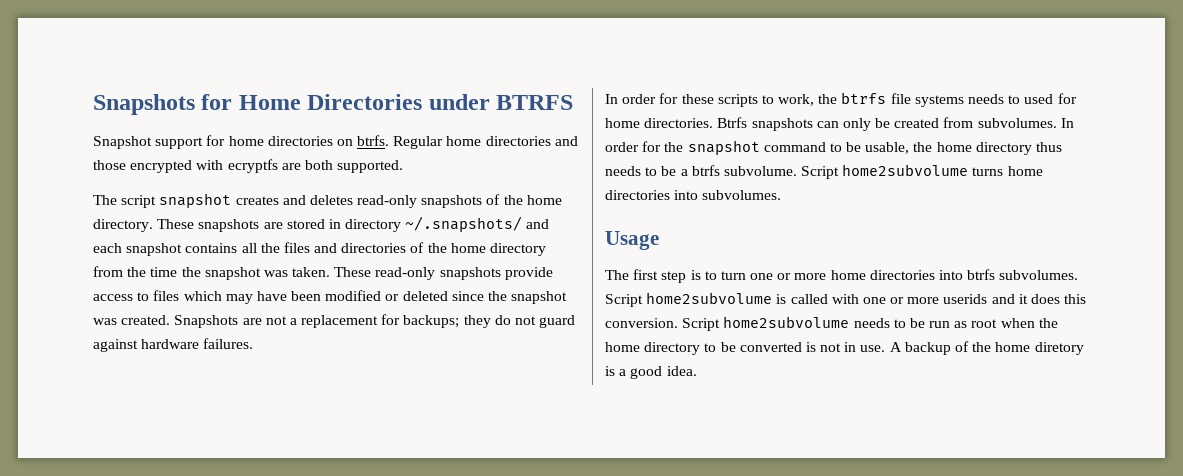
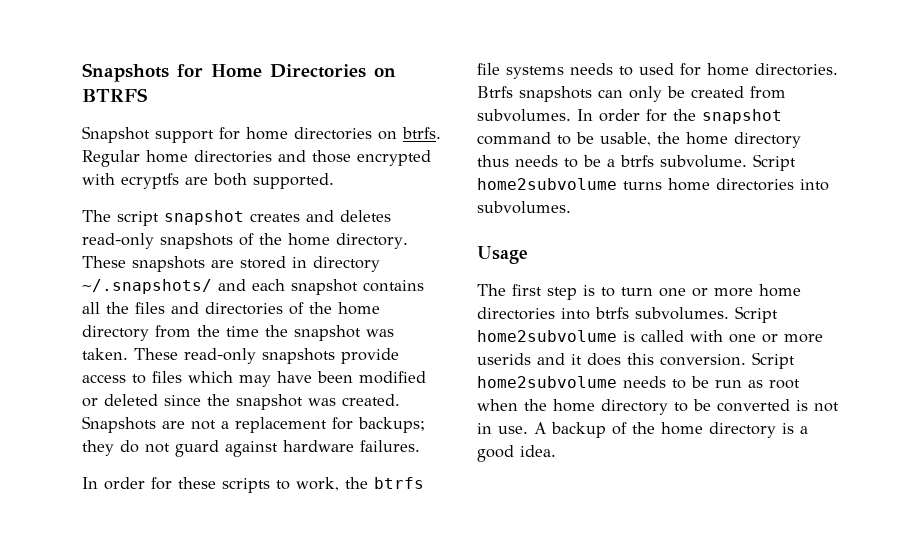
[428,94,490,110] under -> [374,68,396,77] on
[1034,342,1084,355] diretory -> [709,422,776,438] directory

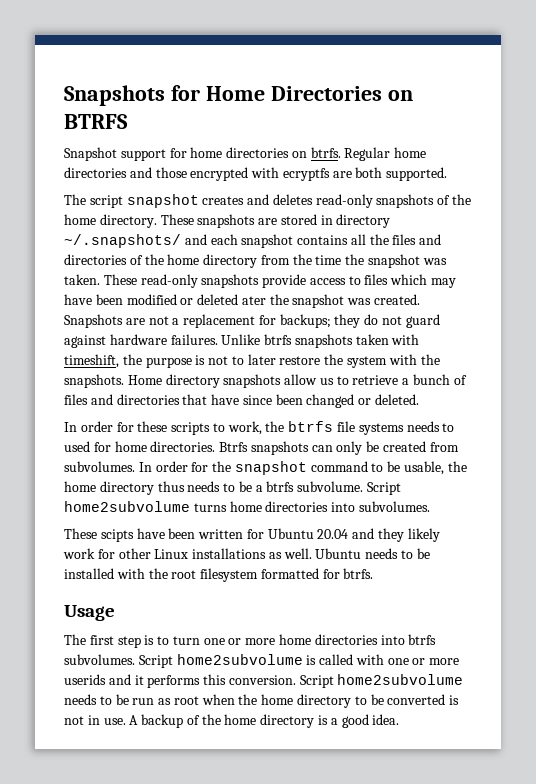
[164,395,201,406] since -> [241,296,266,305] ater
(420, 446) none -> [221,334,420,348] [64,354,440,368] [64,374,467,388] [64,394,420,408] Unlike btrfs snapshots taken with timeshift, the purpose is not to later restore the system with the snapshots. Home directory snapshots allow us to retrieve a bunch of files and directories that have since been changed or deleted.
(571, 207) none -> [64,528,440,542] [63,548,430,559] [64,568,374,582] // These scipts have been written for Ubuntu 20.04 and they likely work for other Linux installations as well. Ubuntu needs to be installed with the root filesystem formatted for btrfs.
[587,353,621,366] does -> [147,675,201,688] performs

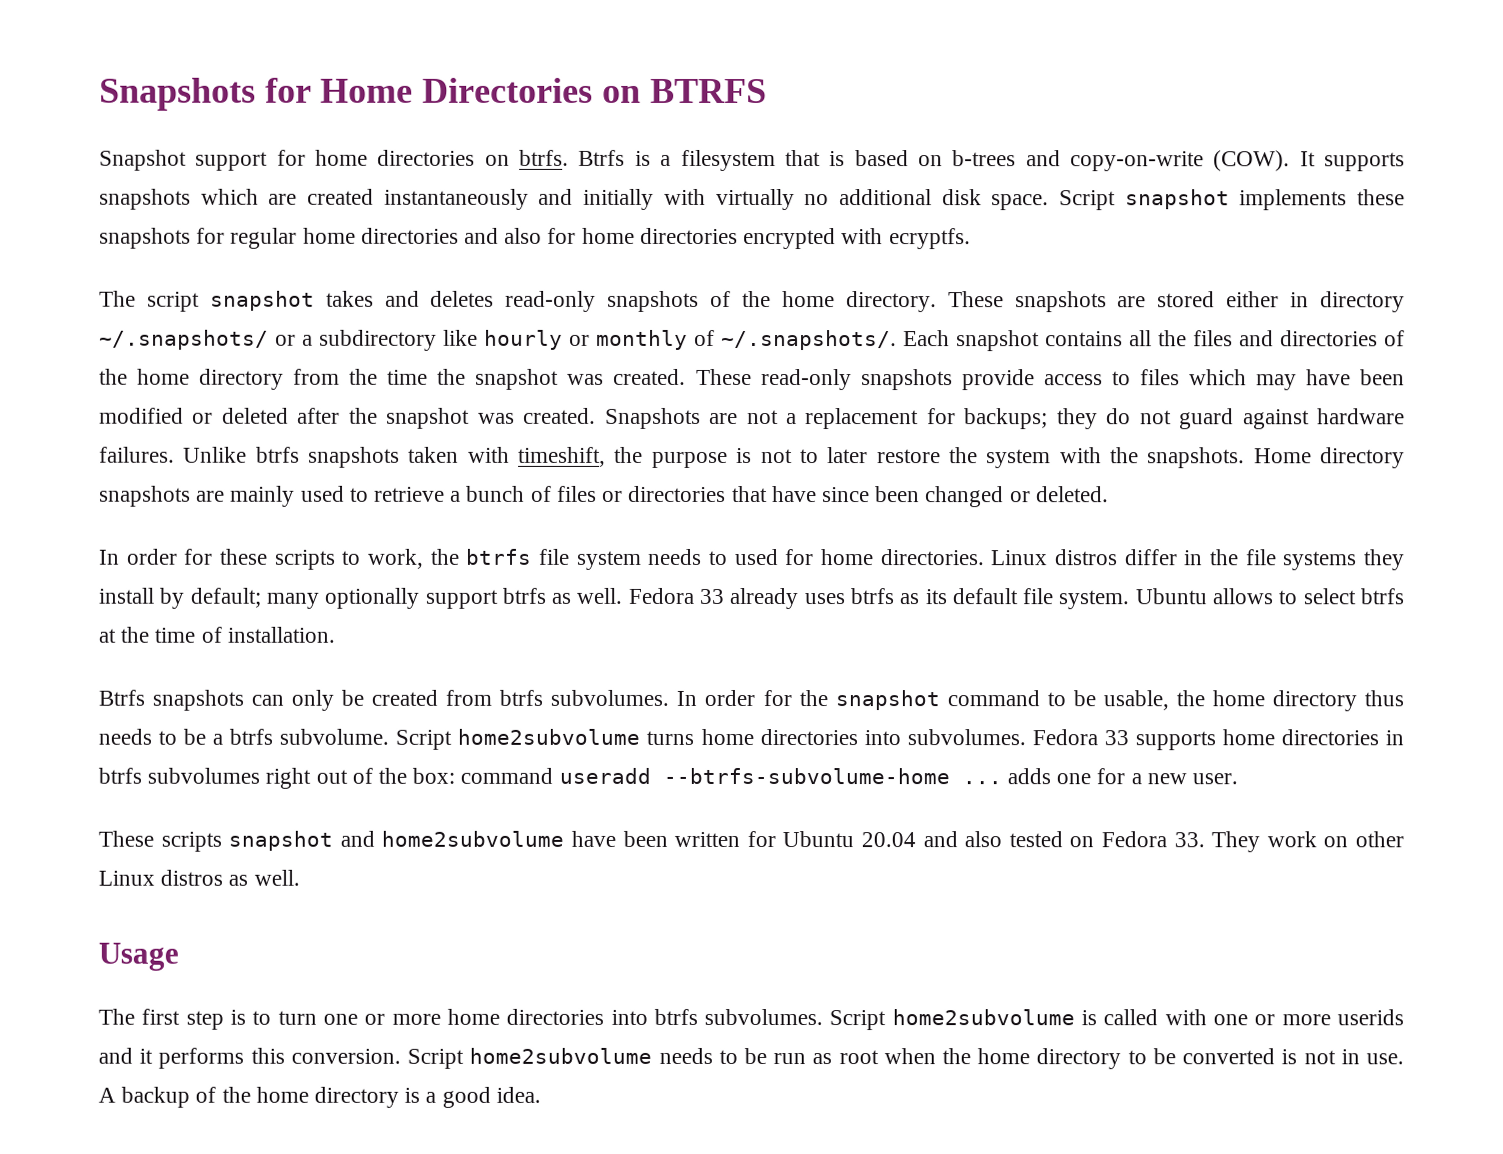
[344,147,427,161] [64,167,448,181] Regular home directories and those encrypted with ecryptfs are both supported. -> [578,149,1405,172] [99,188,1405,211] [99,227,971,250] Btrfs is a filesystem that is based on b-trees and copy-on-write (COW). It supports snapshots which are created instantaneously and initially with virtually no additional disk space. Script snapshot implements these snapshots for regular home directories and also for home directories encrypted with ecryptfs.
[202,196,245,205] creates -> [325,290,374,307] takes
(317, 219) none -> [1226,291,1280,308] either
[184,234,238,245] and each -> [275,329,950,351] or a subdirectory like hourly or monthly of ~/.snapshots/. Each
[64,274,100,285] taken. -> [613,368,687,385] created.
[241,296,266,305] ater -> [297,407,341,424] after
[284,374,334,385] allow us -> [196,485,345,507] are mainly used
[90,394,113,405] and -> [602,490,624,502] or
[358,423,404,435] systems -> [576,550,642,570] system
(216, 446) none -> [991,549,1406,571] [98,587,1405,610] [98,626,335,643] Linux distros differ in the file systems they install by default; many optionally support btrfs as well. Fedora 33 already uses btrfs as its default file system. Ubuntu allows to select btrfs at the time of installation. //
(459, 447) none -> [499,689,544,706] btrfs
[64,528,134,542] // These scipts -> [1031,729,1405,751] [98,767,1238,789] [98,830,565,852] Fedora 33 supports home directories in btrfs subvolumes right out of the box: command useradd --btrfs-subvolume-home ... adds one for a new user. // These scripts snapshot and home2subvolume
[378,528,440,542] [63,548,115,559] they likely work for -> [964,831,1349,853] also tested on Fedora 33. They work on
[192,548,430,559] [64,568,374,582] installations as well. Ubuntu needs to be installed with the root filesystem formatted for btrfs. -> [160,869,300,886] distros as well.

